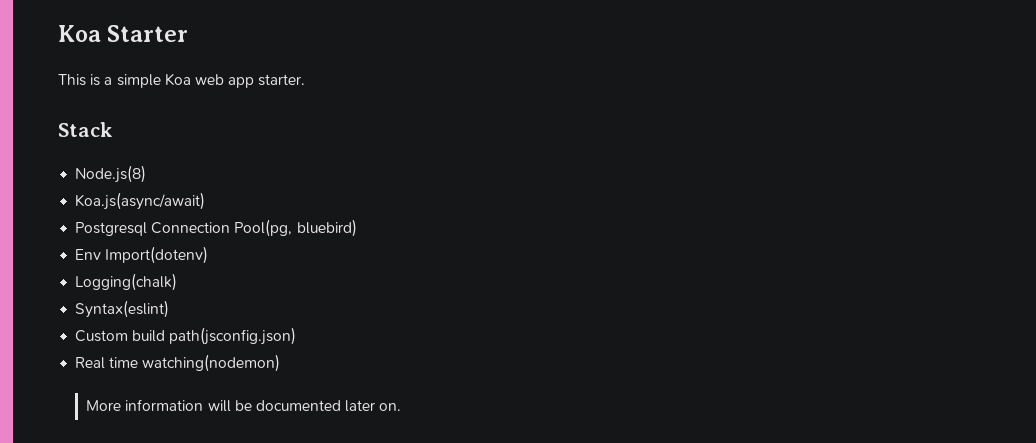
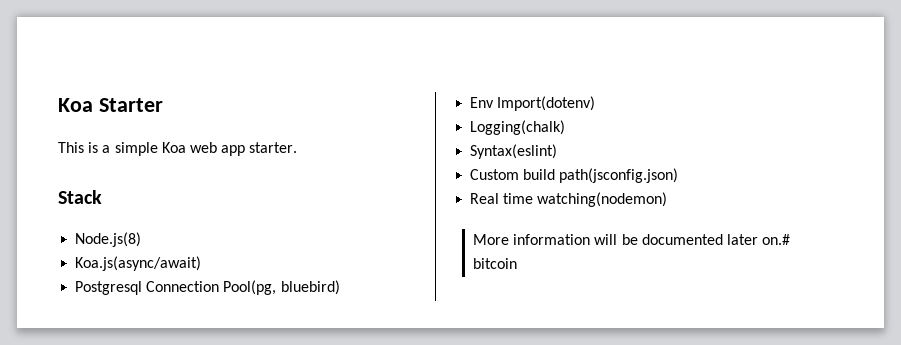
[379,403,402,411] on. -> [762,234,791,245] [473,258,518,269] on.# bitcoin

